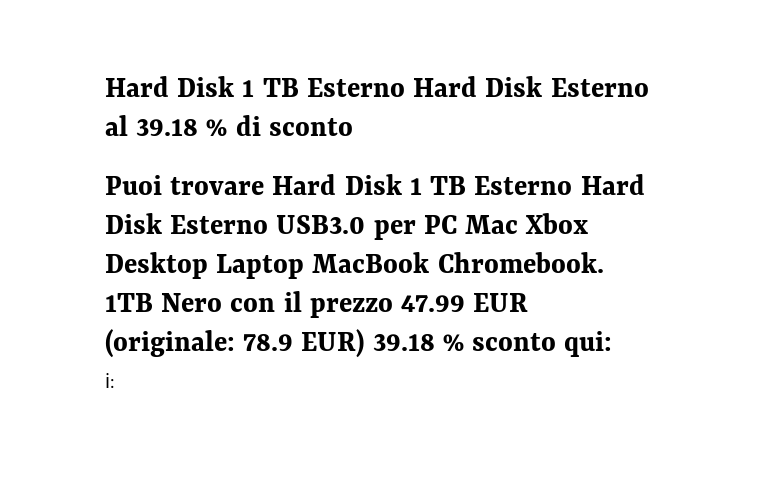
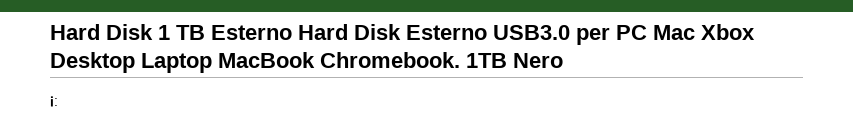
[105,76,649,97] [105,115,353,136] [105,174,645,195] [105,213,269,234] Hard Disk 1 TB Esterno Hard Disk Esterno al 39.18 % di sconto // Puoi trovare Hard Disk 1 TB Esterno Hard Disk Esterno -> [50,24,487,40] Hard Disk 1 TB Esterno Hard Disk Esterno
[230,291,529,318] [105,329,613,358] con il prezzo 47.99 EUR (originale: 78.9 EUR) 39.18 % sconto qui: -> (563, 60) none

